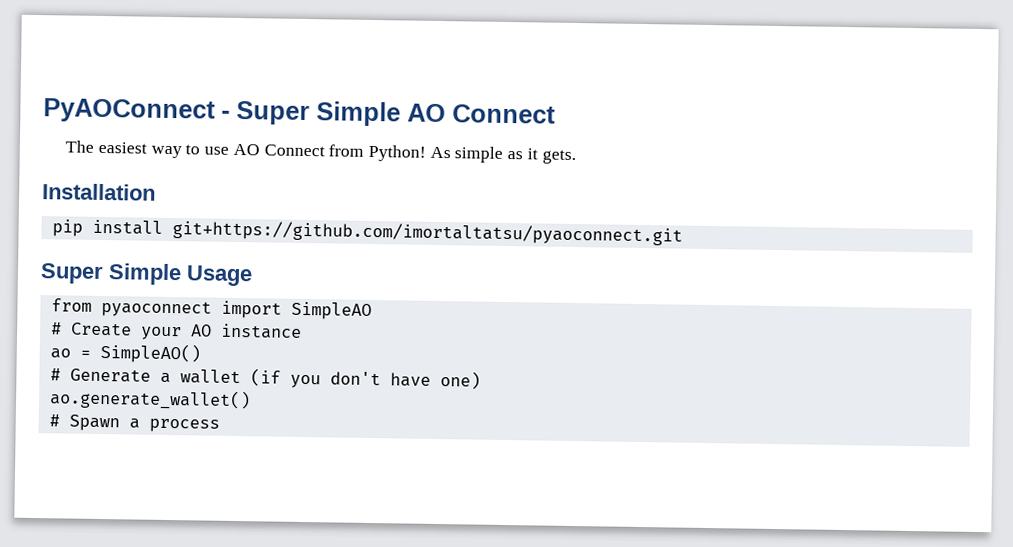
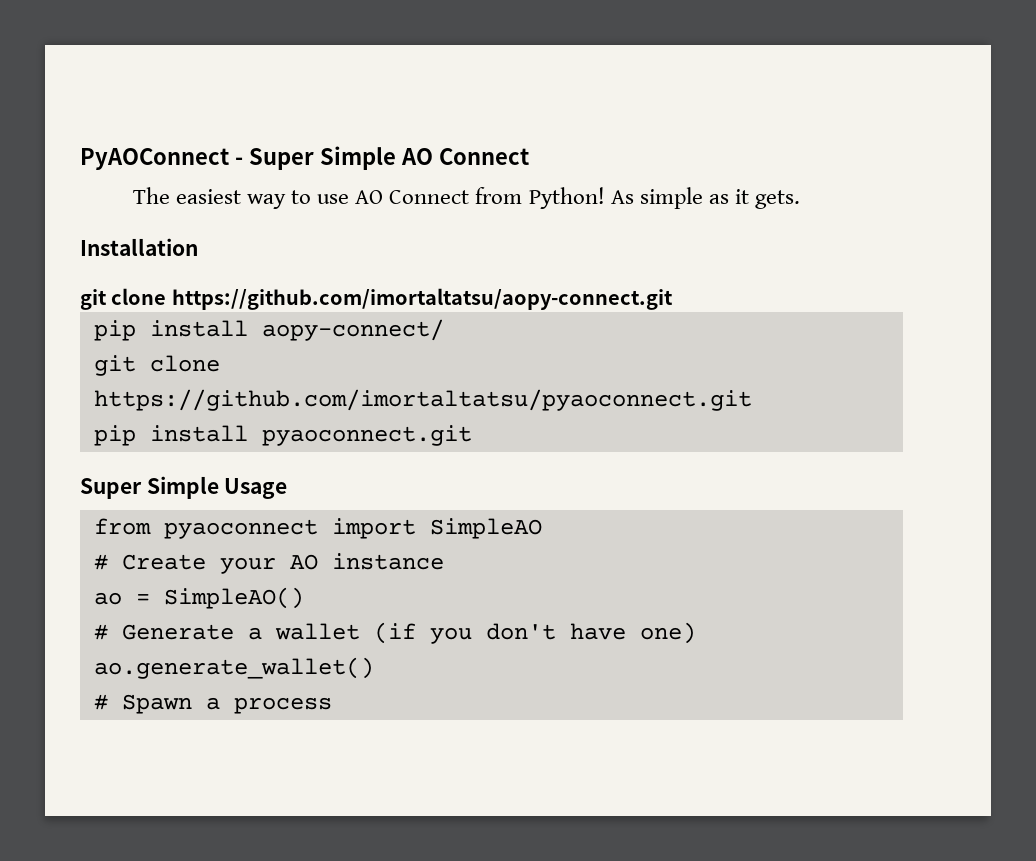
[51,219,683,246] // pip install git+https://github.com/imortaltatsu/pyaoconnect.git -> [80,288,673,310] [93,319,444,341] [93,355,220,376] [93,389,752,411] [93,425,472,446] // git clone https://github.com/imortaltatsu/aopy-connect.git // pip install aopy-connect/ // git clone https://github.com/imortaltatsu/pyaoconnect.git // pip install pyaoconnect.git

